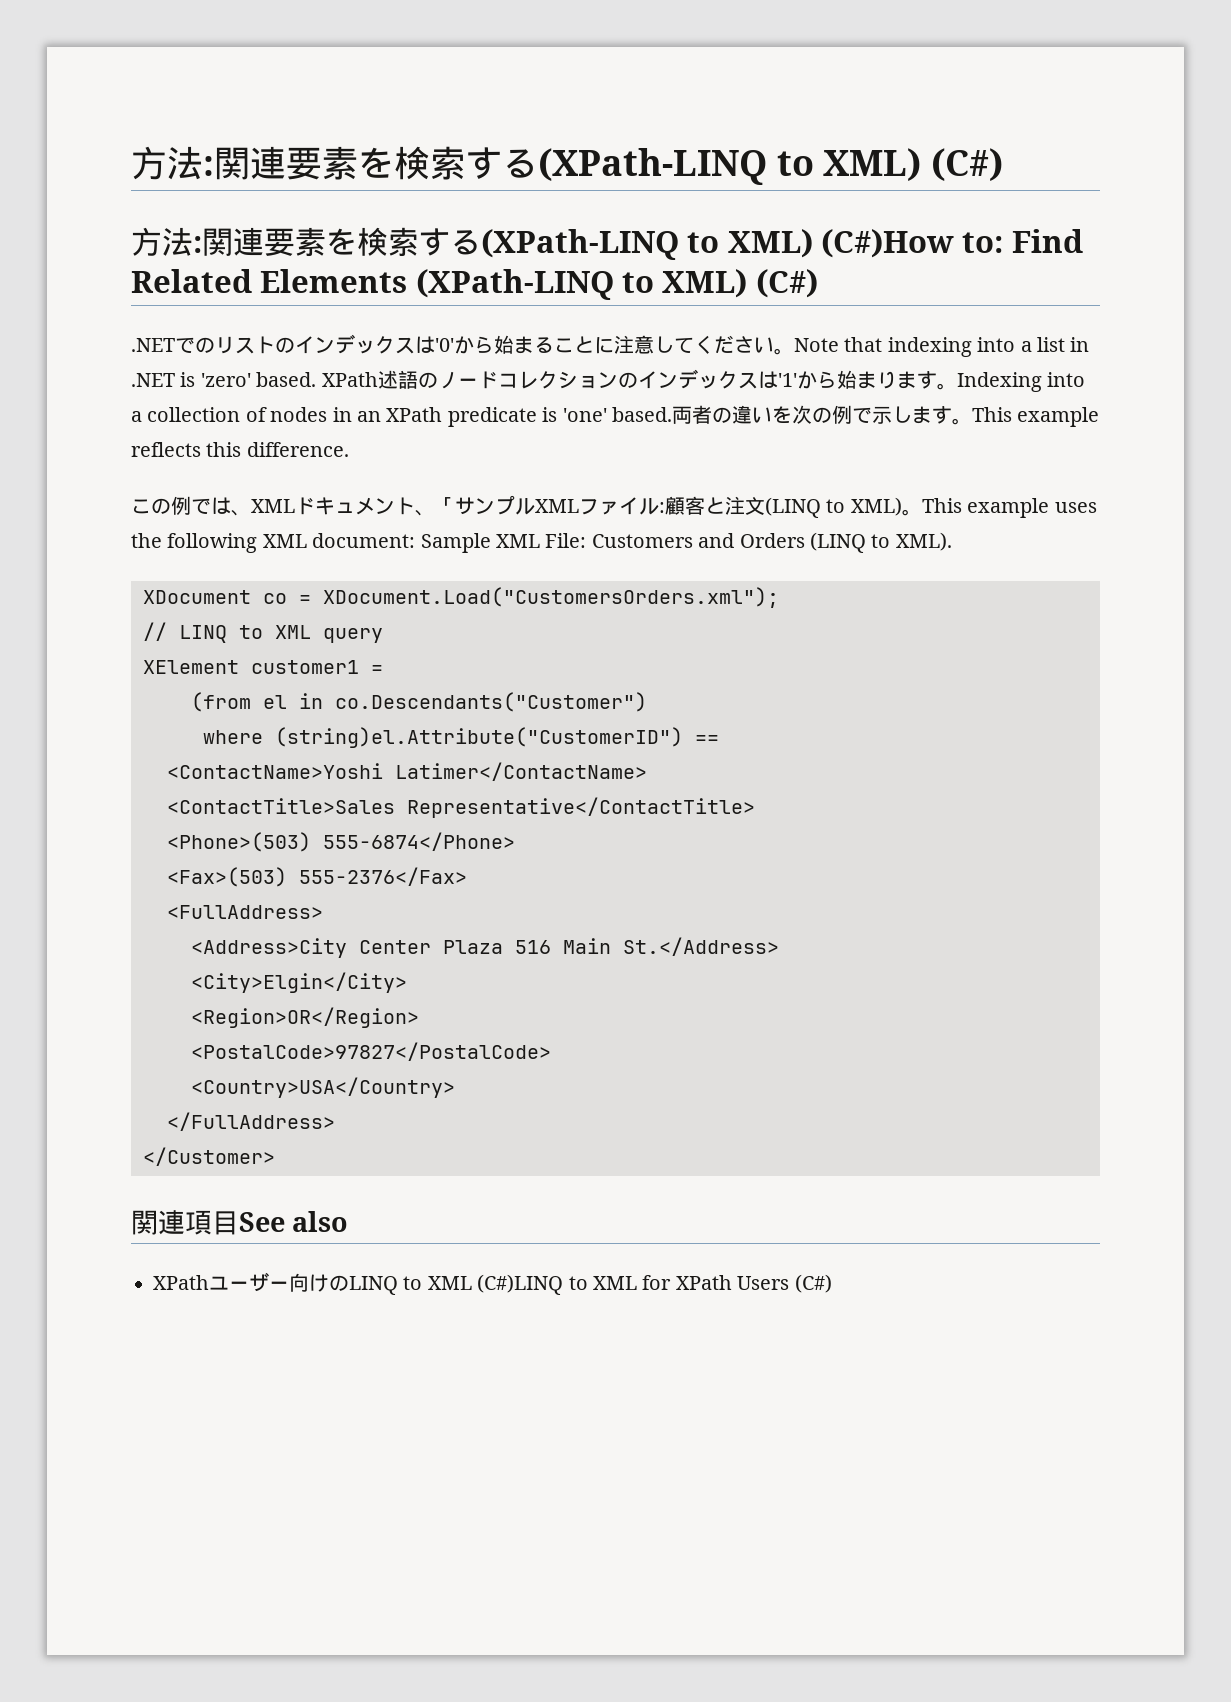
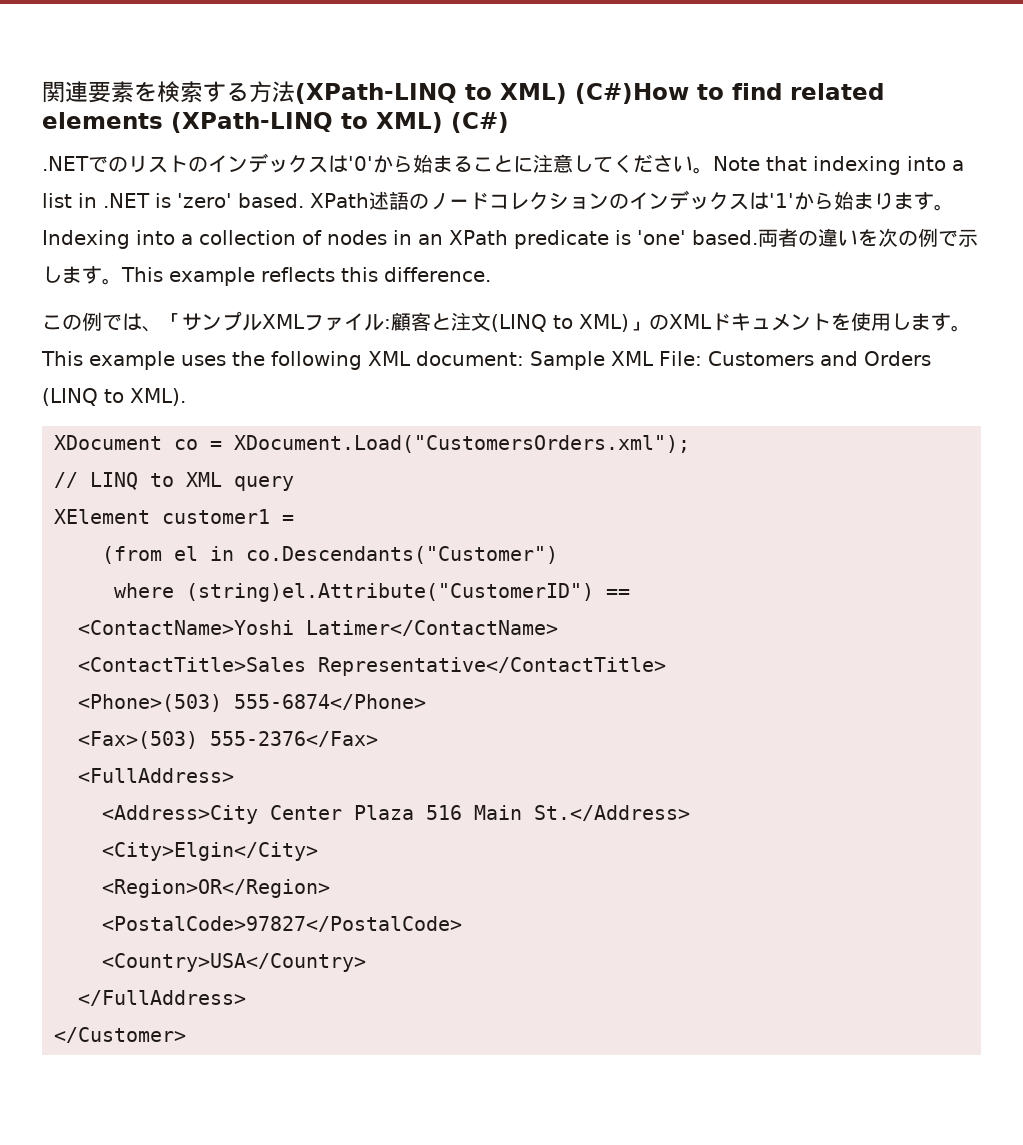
[131,146,1004,185] [131,227,1083,260] [131,269,408,293] 方法:関連要素を検索する(XPath-LINQ to XML) (C#) // 方法:関連要素を検索する(XPath-LINQ to XML) (C#)How to: Find Related Elements -> [42,81,884,104] [42,112,163,129] 関連要素を検索する方法(XPath-LINQ to XML) (C#)How to find related elements
[251,497,435,516] XMLドキュメント、 -> (162, 329) none
(902, 506) none -> [629,312,951,331] 」のXMLドキュメントを使用します
[131,1210,349,1235] [153,1272,832,1295] // 関連項目See also // XPathユーザー向けのLINQ to XML (C#)LINQ to XML for XPath Users (C#) -> (186, 1035) none

